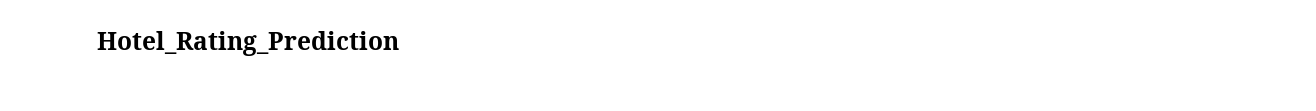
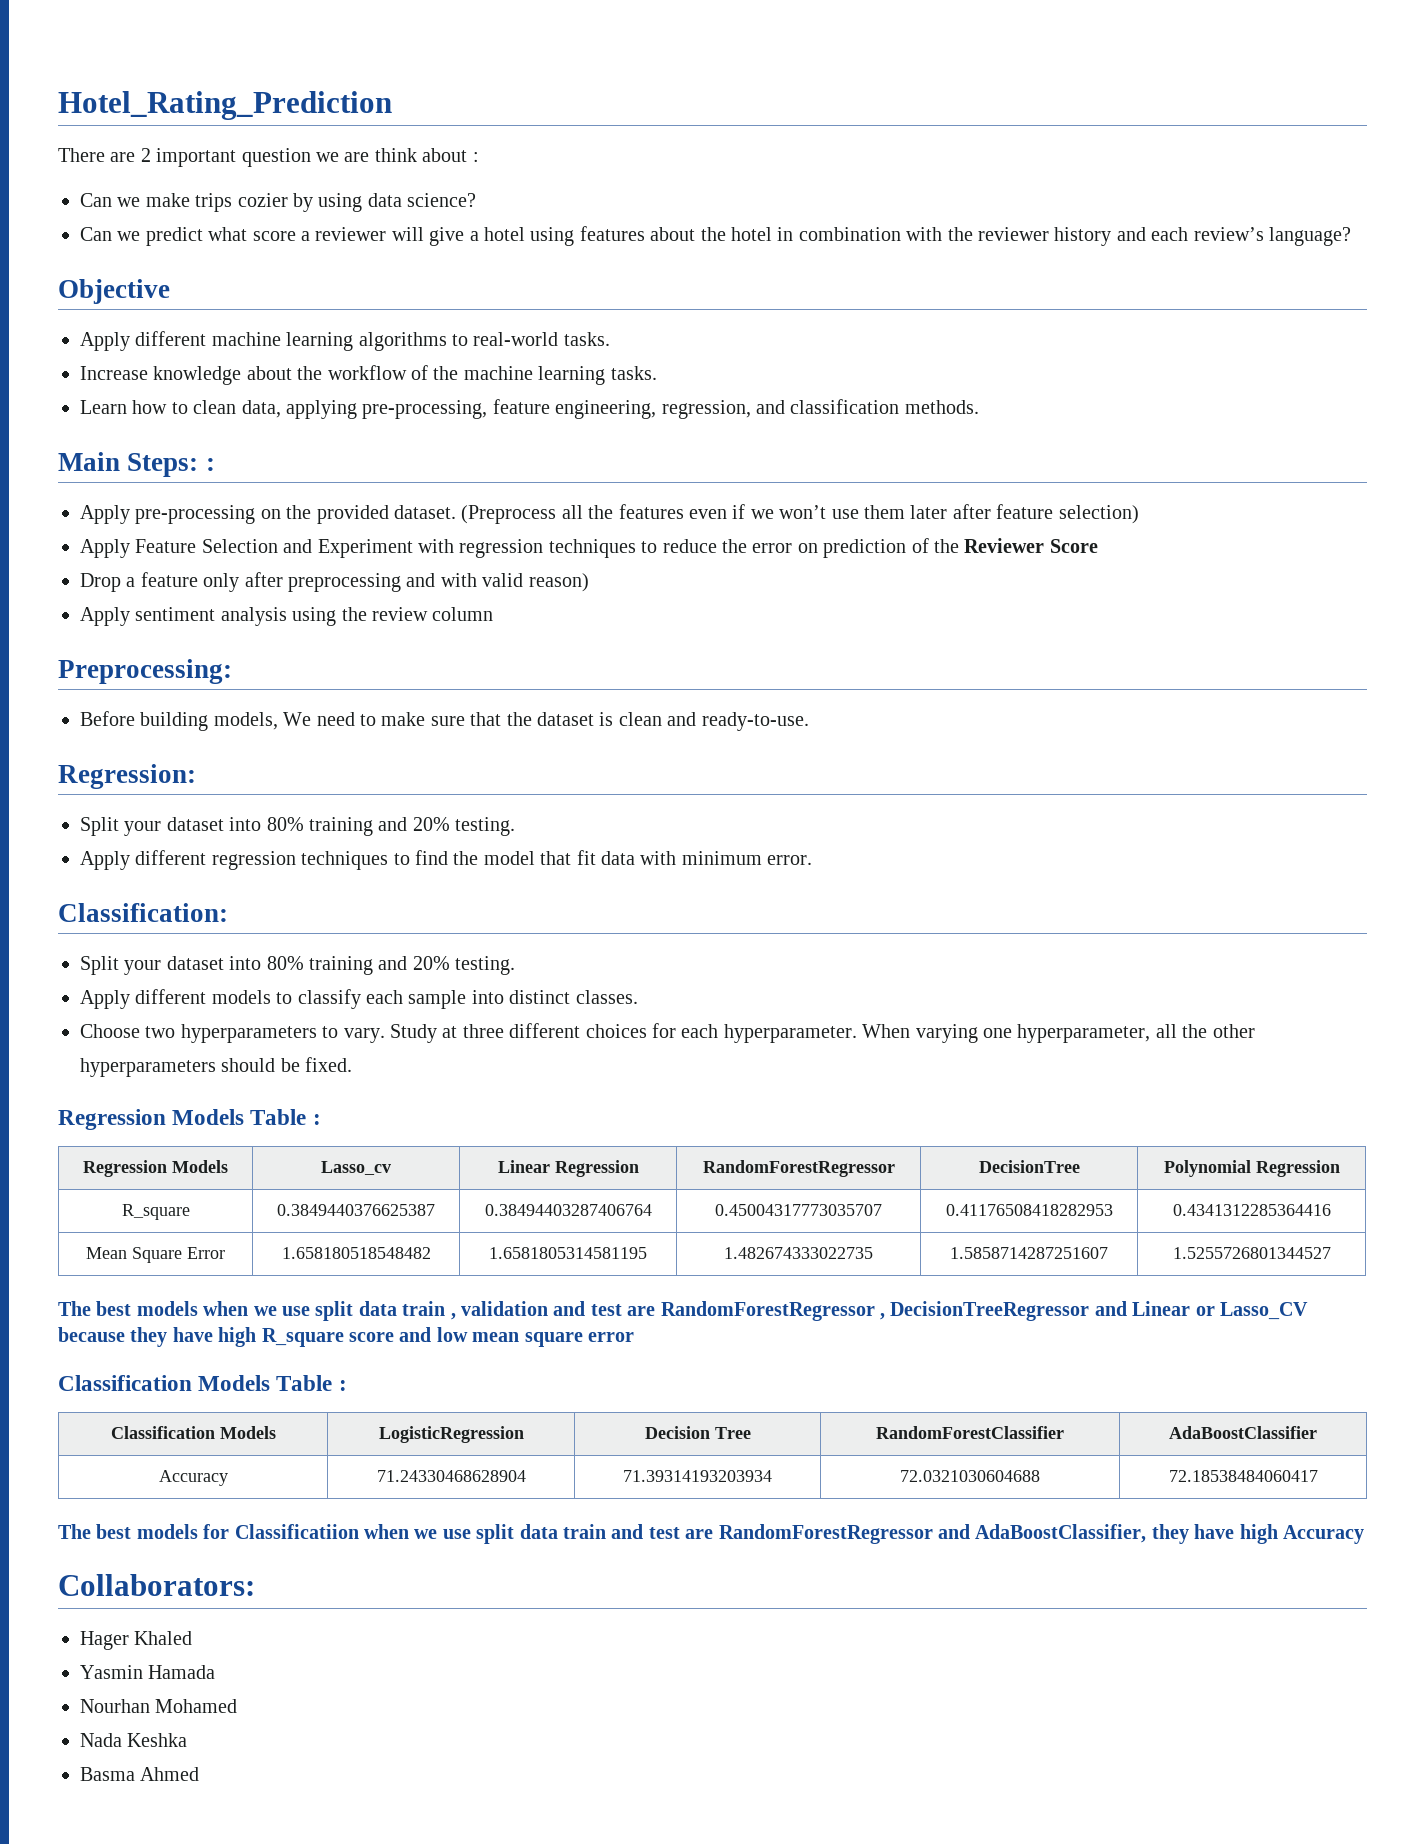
(399, 43) none -> [58,148,479,167] [80,193,477,212] [80,226,1351,246] [58,279,170,304] [80,331,610,351] [80,365,657,385] [80,399,979,419] [58,452,215,477] [80,504,1139,524] [80,538,1098,558] [80,572,589,592] [80,607,494,626] [58,659,232,684] [80,711,809,731] [58,764,196,789] [80,817,516,836] [80,850,813,870] [58,903,228,922] [80,956,516,975] [80,989,638,1009] [80,1023,1255,1043] [80,1057,353,1077] [58,1109,321,1130] [83,1160,228,1177] [321,1161,391,1175] [497,1160,639,1177] [702,1160,895,1177] [978,1160,1080,1173] [1163,1160,1340,1177] [121,1204,190,1220] [277,1204,435,1216] [484,1204,652,1216] [715,1204,882,1216] [945,1204,1113,1216] [1172,1204,1331,1216] [86,1247,225,1263] [281,1247,431,1259] [489,1247,647,1259] [724,1247,873,1259] [950,1247,1108,1259] [1172,1247,1331,1259] [58,1301,1308,1321] [58,1327,634,1347] [58,1375,347,1391] [110,1426,276,1439] [378,1426,524,1443] [644,1426,751,1439] [876,1426,1064,1439] [1169,1426,1317,1439] [158,1470,228,1486] [376,1470,526,1482] [623,1470,772,1482] [900,1470,1040,1482] [1168,1470,1318,1482] [58,1524,1364,1544] [58,1574,255,1596] [80,1631,193,1650] [80,1665,216,1679] [80,1699,238,1713] [80,1733,188,1747] [80,1767,200,1781] // There are 2 important question we are think about : // Can we make trips cozier by using data science? // Can we predict what score a reviewer will give a hotel using features about the hotel in combination with the reviewer history and each review’s language? // Objective // Apply different machine learning algorithms to real-world tasks. // Increase knowledge about the workflow of the machine learning tasks. // Learn how to clean data, applying pre-processing, feature engineering, regression, and classification methods. // Main Steps: : // Apply pre-processing on the provided dataset. (Preprocess all the features even if we won’t use them later after feature selection) // Apply Feature Selection and Experiment with regression techniques to reduce the error on prediction of the Reviewer Score // Drop a feature only after preprocessing and with valid reason) // Apply sentiment analysis using the review column // Preprocessing: // Before building models, We need to make sure that the dataset is clean and ready-to-use. // Regression: // Split your dataset into 80% training and 20% testing. // Apply different regression techniques to find the model that fit data with minimum error. // Classification: // Split your dataset into 80% training and 20% testing. // Apply different models to classify each sample into distinct classes. // Choose two hyperparameters to vary. Study at three different choices for each hyperparameter. When varying one hyperparameter, all the other hyperparameters should be fixed. // Regression Models Table : // Regression Models | Lasso_cv | Linear Regression | RandomForestRegressor | DecisionTree | Polynomial Regression // R_square | 0.3849440376625387 | 0.38494403287406764 | 0.45004317773035707 | 0.41176508418282953 | 0.4341312285364416 // Mean Square Error | 1.658180518548482 | 1.6581805314581195 | 1.482674333022735 | 1.5858714287251607 | 1.5255726801344527 // The best models when we use split data train , validation and test are RandomForestRegressor , DecisionTreeRegressor and Linear or Lasso_CV because they have high R_square score and low mean square error // Classification Models Table : // Classification Models | LogisticRegression | Decision Tree | RandomForestClassifier | AdaBoostClassifier // Accuracy | 71.24330468628904 | 71.39314193203934 | 72.0321030604688 | 72.18538484060417 // The best models for Classificatiion when we use split data train and test are RandomForestRegressor and AdaBoostClassifier, they have high Accuracy // Collaborators: // Hager Khaled // Yasmin Hamada // Nourhan Mohamed // Nada Keshka // Basma Ahmed

